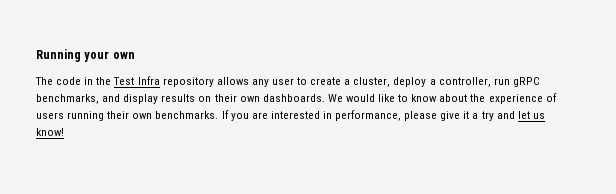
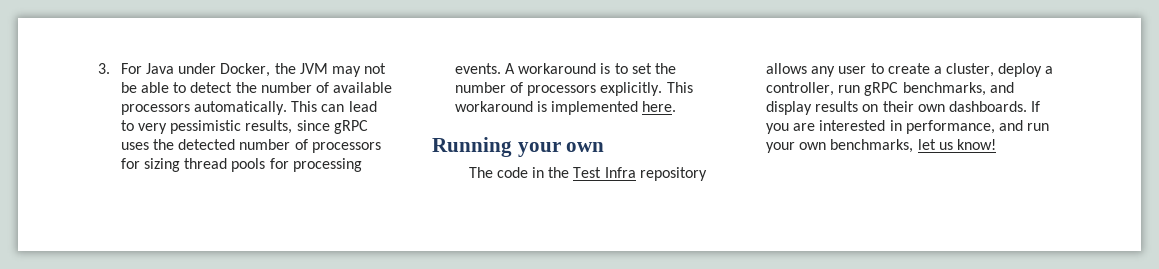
(36, 55) none -> [98,63,387,77] [120,82,393,93] [120,101,377,115] [120,120,368,134] [120,139,381,153] [120,158,362,172] [454,63,676,74] [454,82,693,96] [454,101,677,115] 3. For Java under Docker, the JVM may not be able to detect the number of available processors automatically. This can lead to very pessimistic results, since gRPC uses the detected number of processors for sizing thread pools for processing events. A workaround is to set the number of processors explicitly. This workaround is implemented here. //
[327,93,557,104] [36,111,219,121] We would like to know about the experience of users running their own benchmarks. -> (1027, 106) none
[404,111,515,121] please give it a try and -> [998,120,1050,131] [766,139,914,153] and run your own benchmarks,

